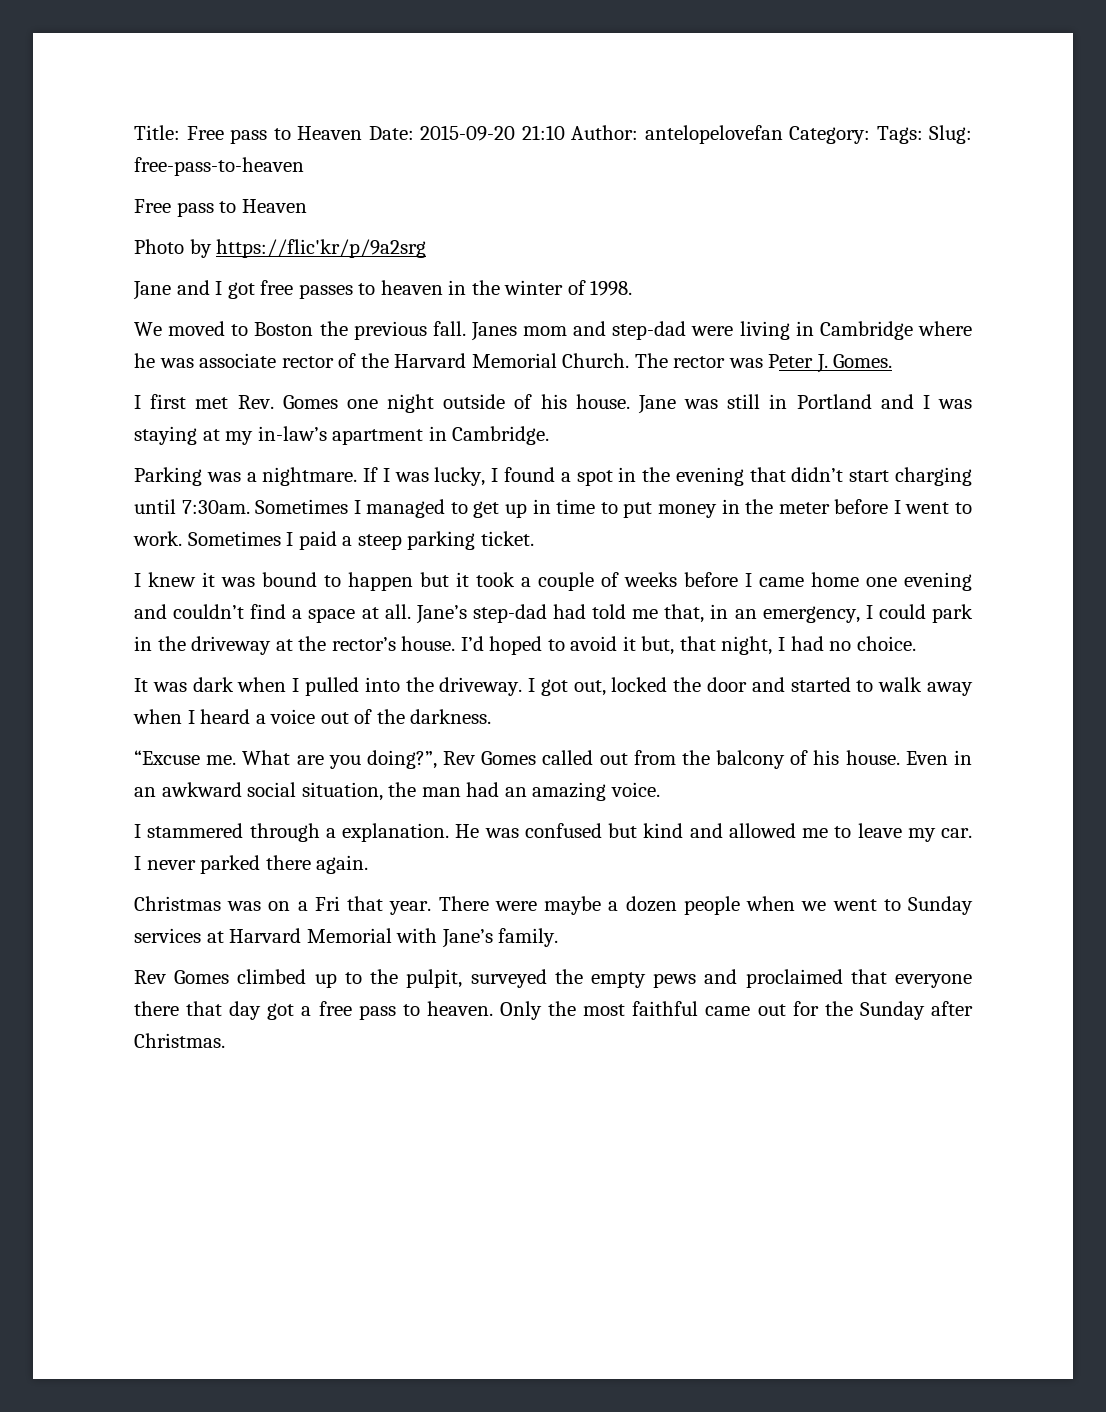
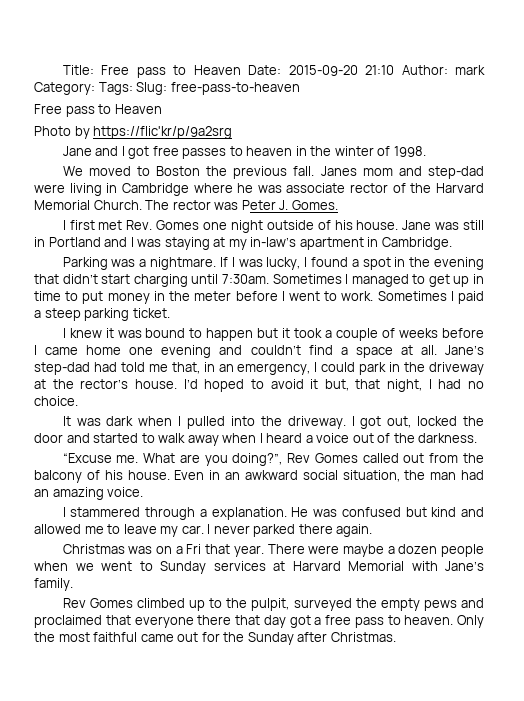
[644,125,783,144] antelopelovefan -> [455,65,486,75] mark

